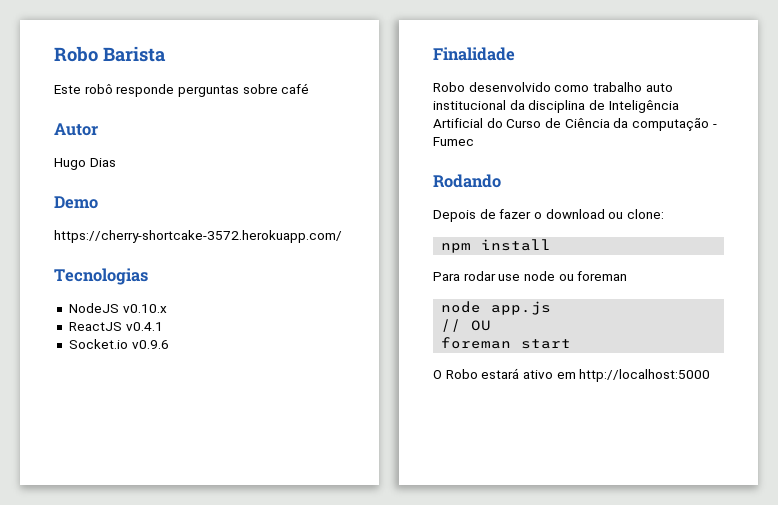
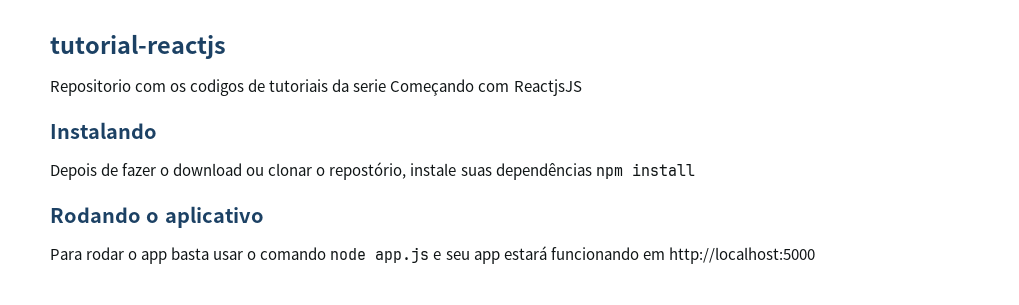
[54,46,166,62] [54,83,310,97] [54,123,98,136] [54,158,116,170] [54,196,98,209] [54,230,342,243] [54,268,148,285] [68,303,167,313] [68,322,163,331] [68,339,169,349] [433,47,515,61] [433,82,673,92] [433,100,679,113] [433,118,717,131] [433,137,474,146] [433,174,501,188] Robo Barista // Este robô responde perguntas sobre café // Autor // Hugo Dias // Demo // https://cherry-shortcake-3572.herokuapp.com/ // Tecnologias // NodeJS v0.10.x // ReactJS v0.4.1 // Socket.io v0.9.6 // Finalidade // Robo desenvolvido como trabalho auto institucional da disciplina de Inteligência Artificial do Curso de Ciência da computação - Fumec // Rodando -> [50,34,226,59] [50,79,582,96] [50,122,157,139] tutorial-reactjs // Repositorio com os codigos de tutoriais da serie Começando com ReactjsJS // Instalando
[626,209,664,219] clone: // -> [268,162,592,180] clonar o repostório, instale suas dependências
(552, 245) none -> [50,206,264,228] // Rodando o aplicativo
[498,271,628,281] [441,301,552,315] [441,319,492,332] [441,337,572,349] [433,368,553,379] use node ou foreman // node app.js // // OU // foreman start // O Robo estará ativo -> [128,246,639,264] o app basta usar o comando node app.js e seu app estará funcionando

